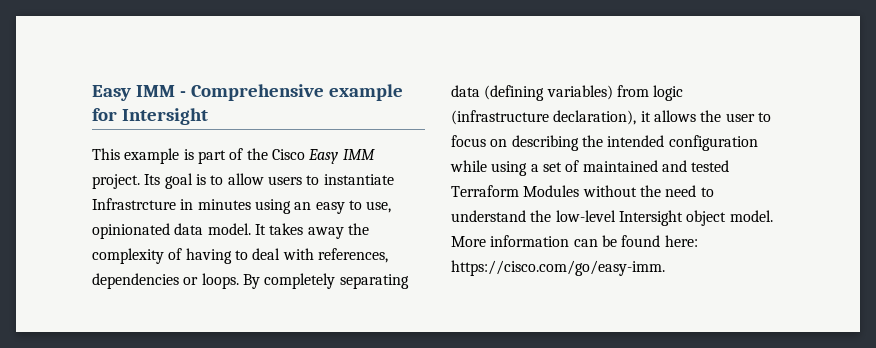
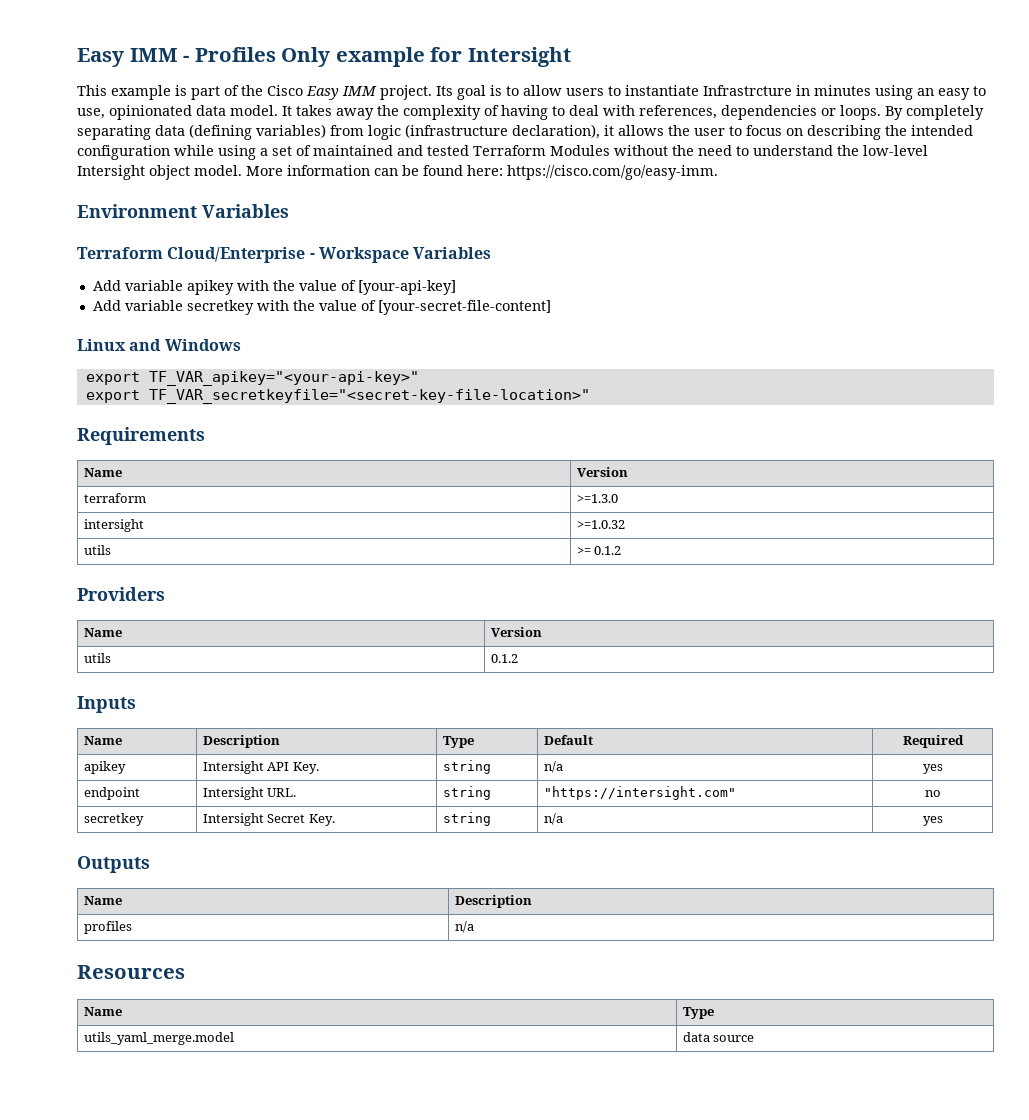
[190,84,324,101] Comprehensive -> [194,47,331,67] Profiles Only
(665, 268) none -> [77,204,289,218] [77,247,492,263] [92,280,456,295] [92,300,551,315] [77,339,241,351] [85,371,419,386] [85,389,590,404] [77,427,205,445] [83,468,122,477] [576,467,628,477] [83,493,146,503] [576,494,618,503] [83,519,144,532] [576,520,625,529] [83,545,111,555] [576,546,622,555] [77,587,165,601] [83,628,122,637] [490,627,542,637] [83,653,111,663] [490,654,518,663] [77,696,136,713] [83,736,122,745] [202,735,280,748] [442,736,474,748] [543,735,593,745] [902,735,964,748] [83,761,126,774] [202,761,319,774] [442,760,491,774] [543,761,563,773] [922,764,943,774] [83,787,140,800] [202,787,297,800] [442,786,491,800] [543,786,736,800] [924,790,941,797] [83,813,144,826] [202,813,335,826] [442,812,491,826] [543,813,563,825] [922,816,943,826] [77,856,150,873] [83,896,122,905] [454,895,532,908] [83,921,132,934] [454,921,474,933] [77,965,185,979] [83,1007,122,1016] [682,1007,714,1019] [83,1032,234,1045] [682,1032,755,1042] // Environment Variables // Terraform Cloud/Enterprise - Workspace Variables // Add variable apikey with the value of [your-api-key] // Add variable secretkey with the value of [your-secret-file-content] // Linux and Windows // export TF_VAR_apikey="<your-api-key>" // export TF_VAR_secretkeyfile="<secret-key-file-location>" // Requirements // Name | Version // terraform | >=1.3.0 // intersight | >=1.0.32 // utils | >= 0.1.2 // Providers // Name | Version // utils | 0.1.2 // Inputs // Name | Description | Type | Default | Required // apikey | Intersight API Key. | string | n/a | yes // endpoint | Intersight URL. | string | "https://intersight.com" | no // secretkey | Intersight Secret Key. | string | n/a | yes // Outputs // Name | Description // profiles | n/a // Resources // Name | Type // utils_yaml_merge.model | data source

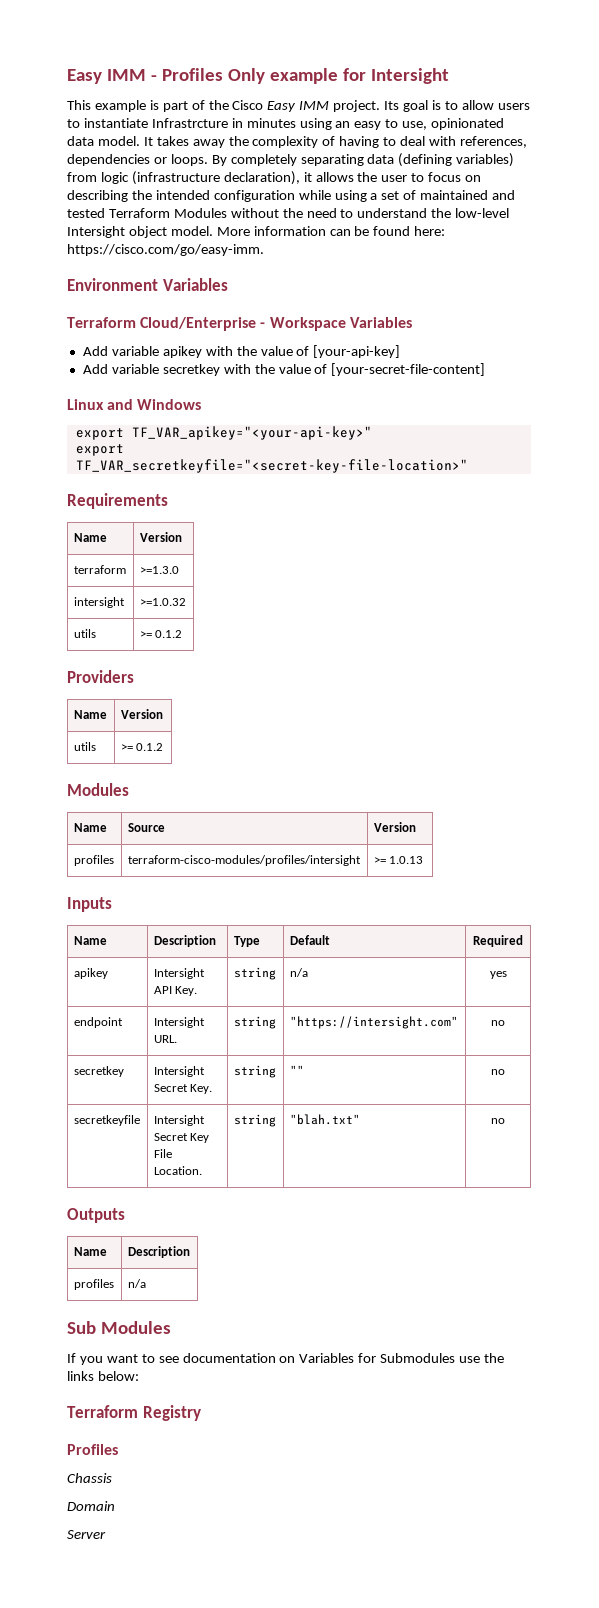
[490,654,518,663] 0.1.2 -> [120,743,164,751] [67,783,129,796] [73,823,107,832] [127,823,165,832] [373,822,416,832] [73,855,114,866] [127,855,361,866] [373,856,424,864] >= 0.1.2 // Modules // Name | Source | Version // profiles | terraform-cisco-modules/profiles/intersight | >= 1.0.13
[543,813,563,825] [922,816,943,826] n/a | yes -> [289,1065,304,1075] [491,1069,505,1075] [73,1115,140,1126] [153,1115,205,1126] [153,1133,210,1143] [153,1149,172,1158] [153,1166,202,1175] [233,1114,276,1127] [289,1114,360,1125] [491,1118,505,1124] "" | no // secretkeyfile | Intersight Secret Key File Location. | string | "blah.txt" | no
[77,965,185,979] [83,1007,122,1016] [682,1007,714,1019] [83,1032,234,1045] [682,1032,755,1042] Resources // Name | Type // utils_yaml_merge.model | data source -> [67,1321,171,1334] [67,1353,505,1365] [67,1371,139,1381] [67,1405,201,1421] [67,1444,118,1455] [67,1473,112,1483] [67,1501,115,1511] [67,1530,106,1539] Sub Modules // If you want to see documentation on Variables for Submodules use the links below: // Terraform Registry // Profiles // Chassis // Domain // Server

